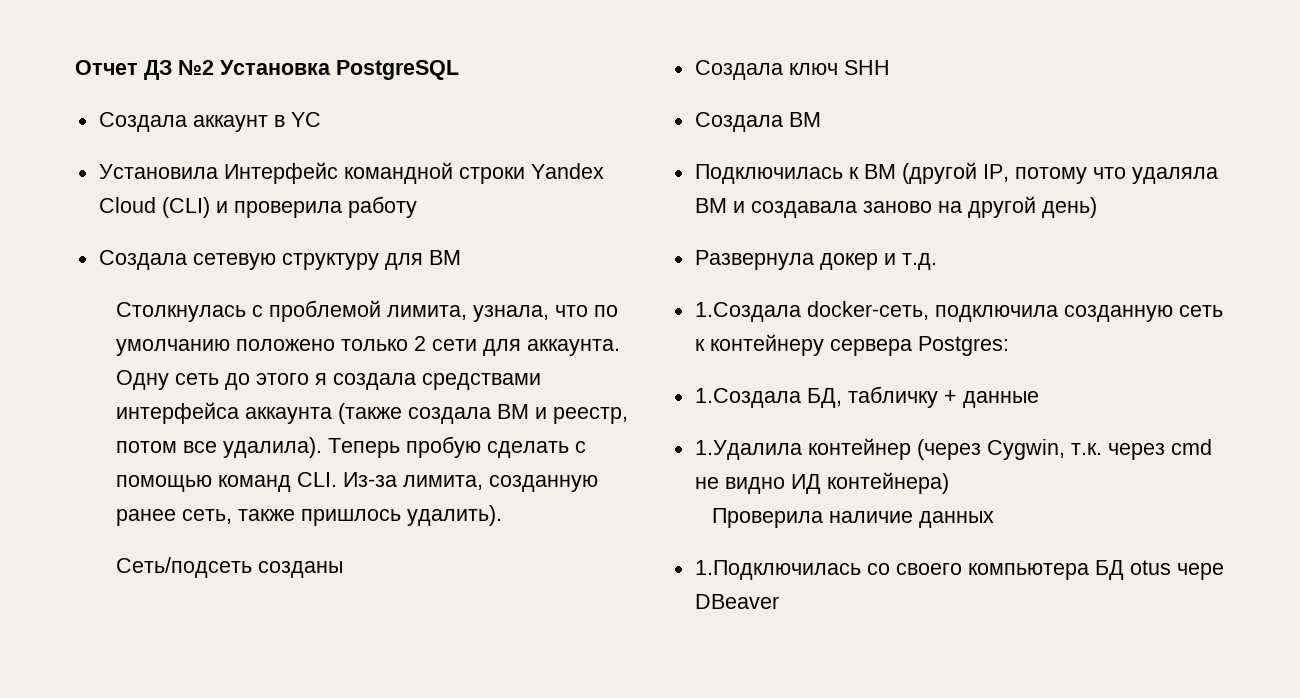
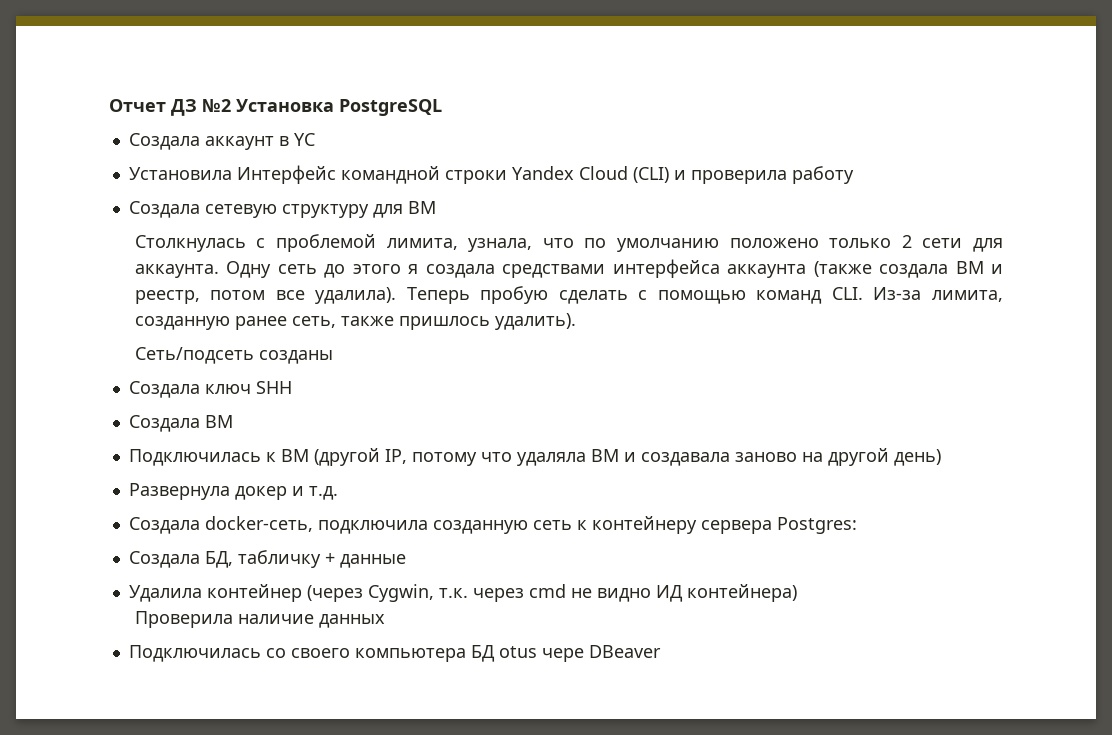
[694,302,801,322] 1.Создала -> [128,517,200,534] Создала
[694,388,801,408] 1.Создала -> [128,551,200,568] Создала
[694,440,802,460] 1.Удалила -> [128,585,202,602] Удалила
[694,560,861,580] 1.Подключилась -> [128,645,261,662] Подключилась

